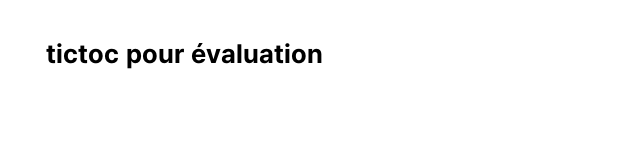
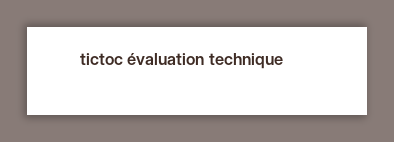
[126,42,324,69] pour évaluation -> [127,53,283,69] évaluation technique

